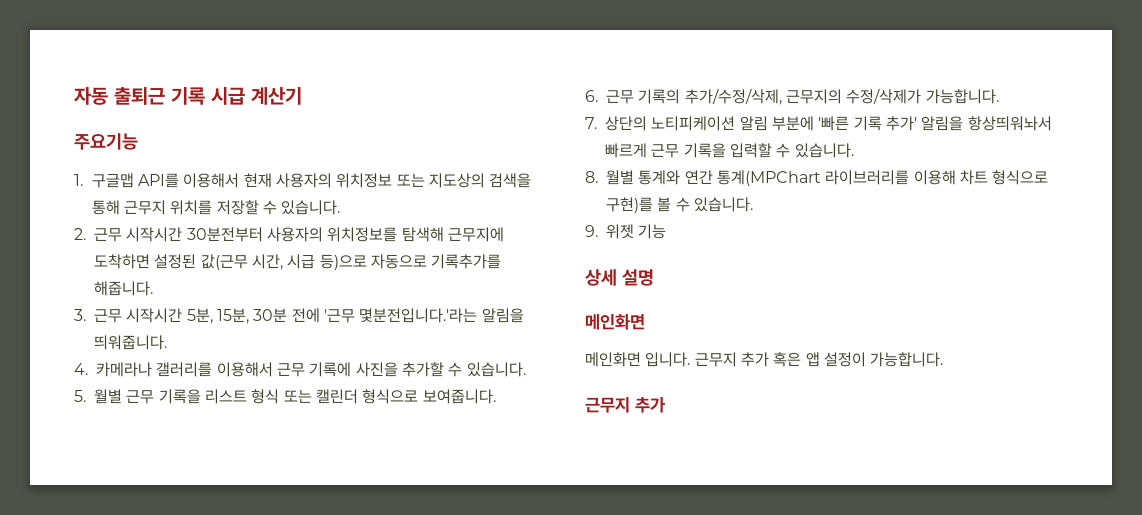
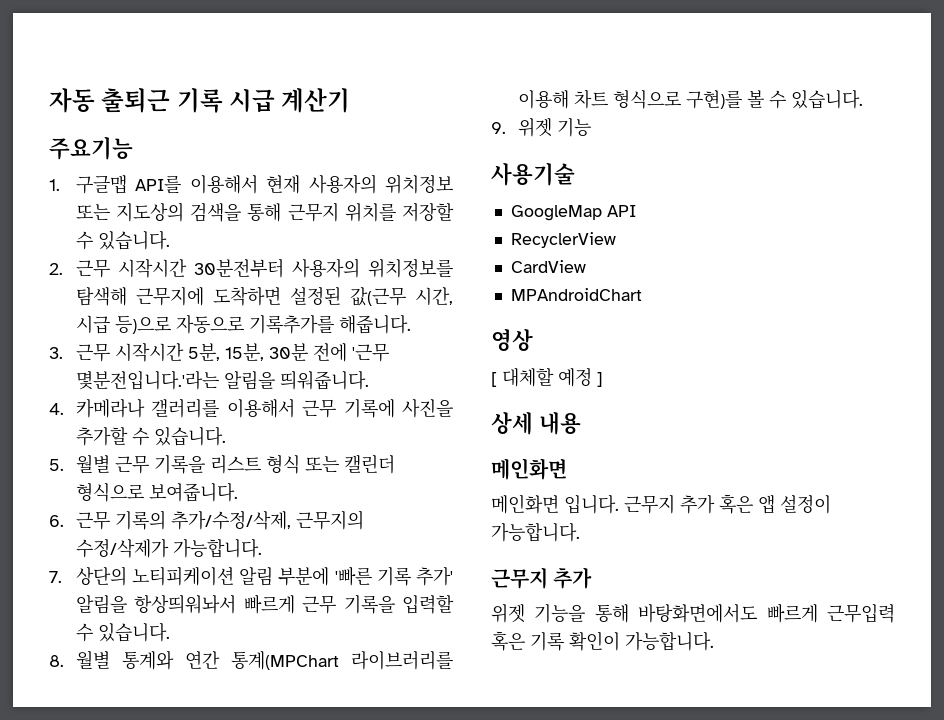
(667, 231) none -> [491,162,575,186] [510,205,636,221] [510,232,616,248] [510,260,586,273] [510,288,642,301] [491,329,533,351] [491,368,603,387] // 사용기술 // GoogleMap API // RecyclerView // CardView // MPAndroidChart // 영상 // [ 대체할 예정 ]
[622,269,654,286] 설명 -> [539,412,581,435] 내용
(665, 405) none -> [491,603,895,623] [491,631,714,651] // 위젯 기능을 통해 바탕화면에서도 빠르게 근무입력 혹은 기록 확인이 가능합니다.

